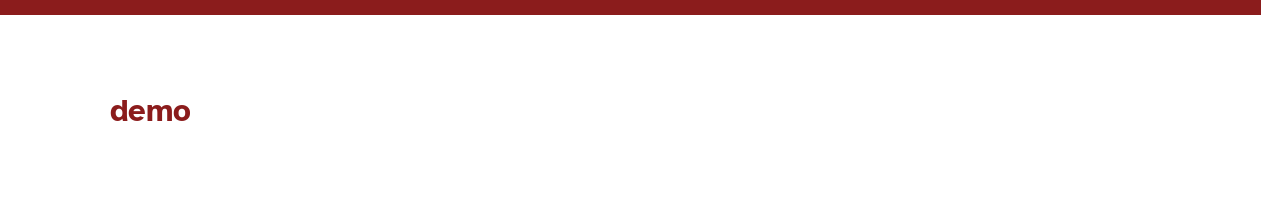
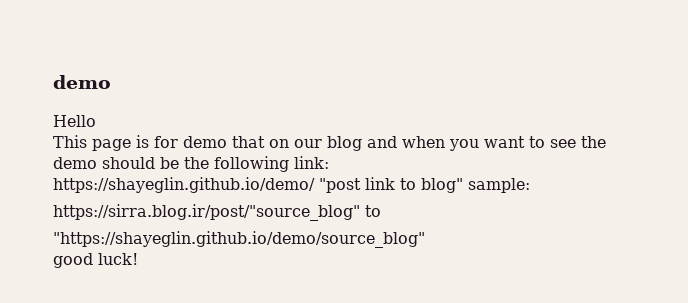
[110,100,191,121] demo -> [53,75,111,89] [53,115,96,127] [53,135,606,151] [53,156,329,172] [53,177,530,193] [53,204,381,221] [53,231,425,248] [53,253,138,268] demo // Hello // This page is for demo that on our blog and when you want to see the demo should be the following link: // https://shayeglin.github.io/demo/ "post link to blog" sample: // https://sirra.blog.ir/post/"source_blog" to // "https://shayeglin.github.io/demo/source_blog" // good luck!

